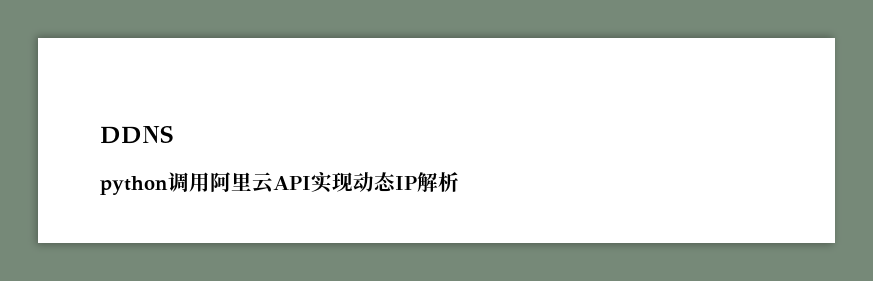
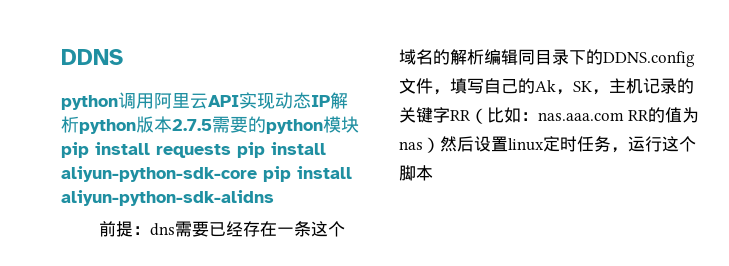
(459, 182) none -> [79,116,359,134] [61,142,326,158] [61,166,352,182] [61,190,274,206] [99,221,346,237] [399,49,695,67] [399,78,694,95] [399,107,699,124] [399,136,696,153] [399,165,433,181] python版本2.7.5需要的python模块pip install requests pip install aliyun-python-sdk-core pip install aliyun-python-sdk-alidns // 前提：dns需要已经存在一条这个域名的解析编辑同目录下的DDNS.config文件，填写自己的Ak，SK，主机记录的关键字RR（比如：nas.aaa.com RR的值为nas）然后设置linux定时任务，运行这个脚本

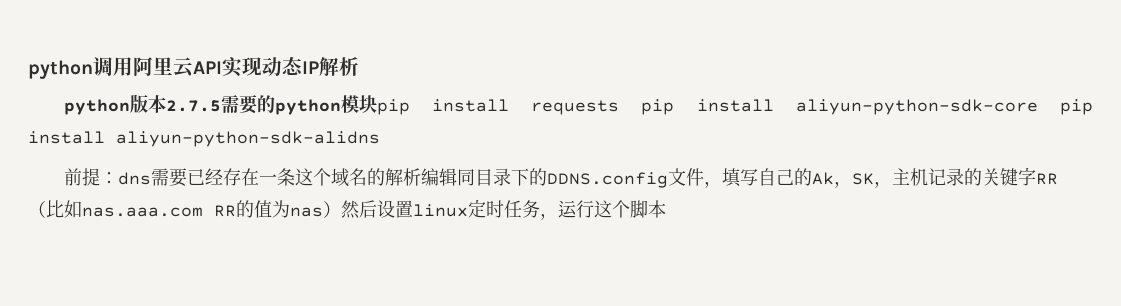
[61,49,123,65] DDNS // -> (28, 69) none
(79, 124) none -> (359, 66) //
[521,112,538,121] ： -> (82, 209) none

